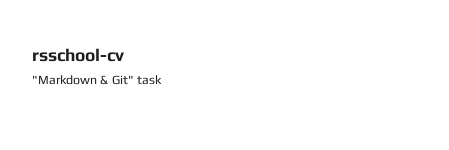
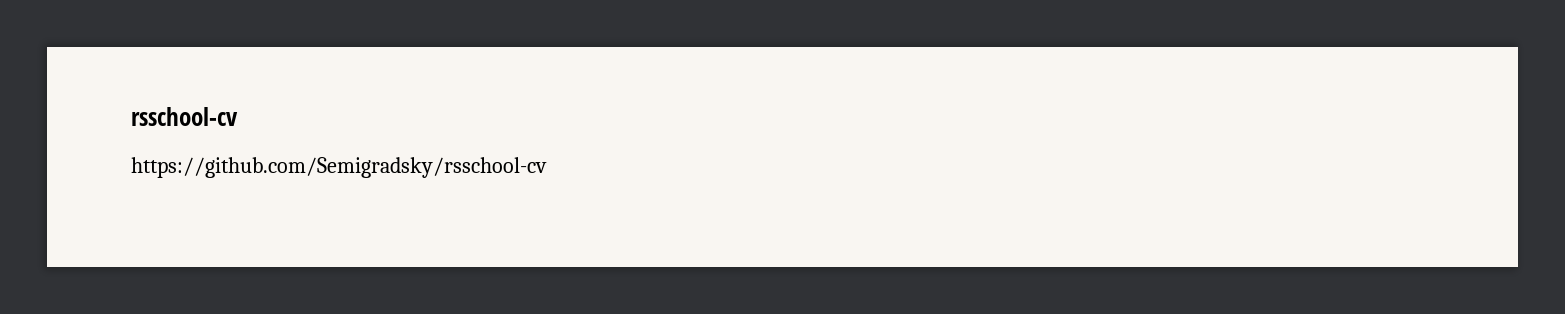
[32,75,163,85] "Markdown & Git" task -> [131,157,547,178] https://github.com/Semigradsky/rsschool-cv

